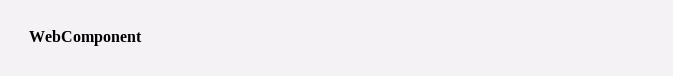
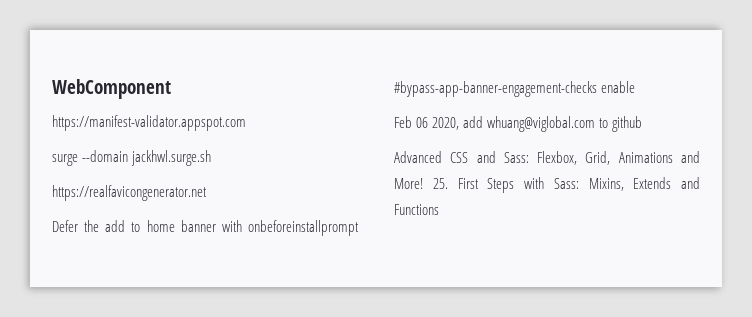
(142, 38) none -> [52,115,246,131] [52,150,212,166] [52,185,207,201] [52,220,359,236] [394,81,636,97] [394,116,643,132] [394,151,700,165] [394,177,700,193] [394,204,439,215] // https://manifest-validator.appspot.com // surge --domain jackhwl.surge.sh // https://realfavicongenerator.net // Defer the add to home banner with onbeforeinstallprompt #bypass-app-banner-engagement-checks enable // Feb 06 2020, add whuang@viglobal.com to github // Advanced CSS and Sass: Flexbox, Grid, Animations and More! 25. First Steps with Sass: Mixins, Extends and Functions

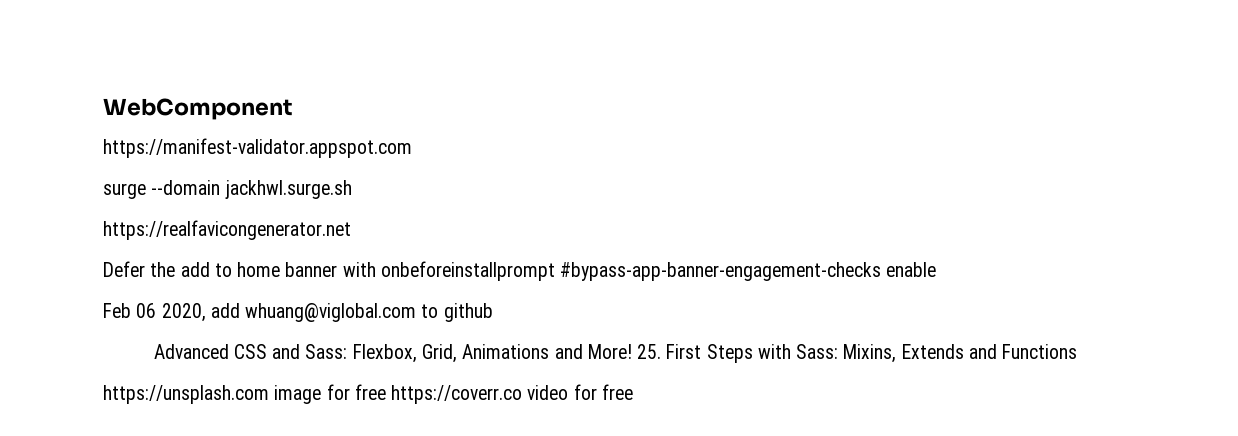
(439, 209) none -> [103,384,633,404] // https://unsplash.com image for free https://coverr.co video for free

